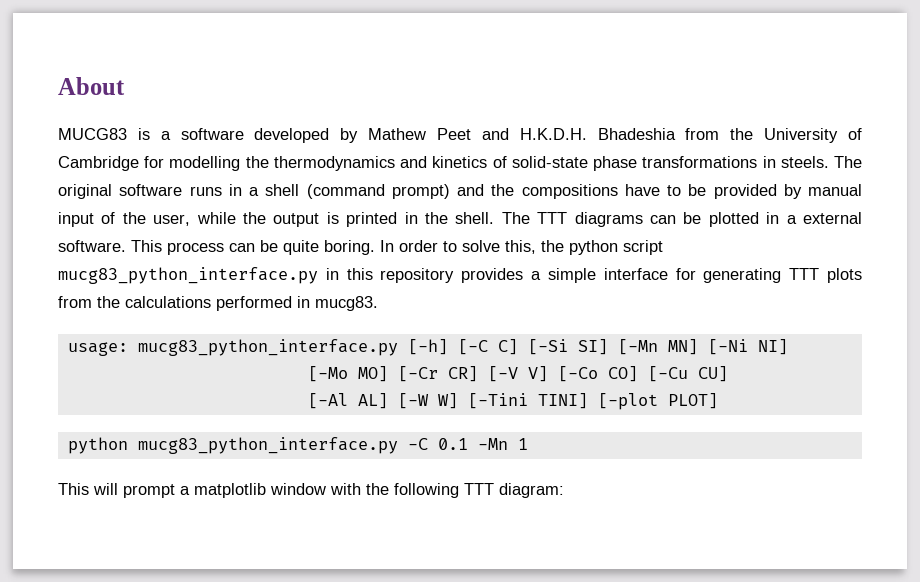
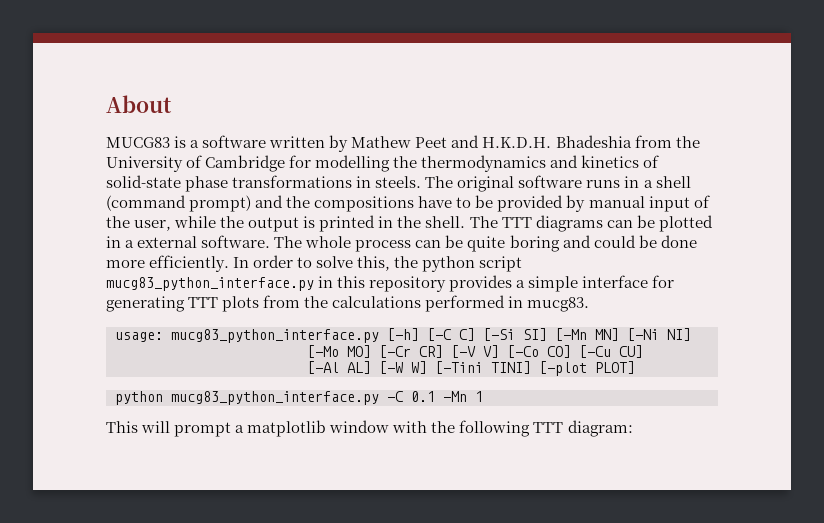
[254,128,330,143] developed -> [269,136,326,148] written
[131,240,162,252] This -> [274,236,352,248] The whole
[324,240,375,255] boring. -> [509,235,697,252] [106,255,230,272] boring and could be done more efficiently.

